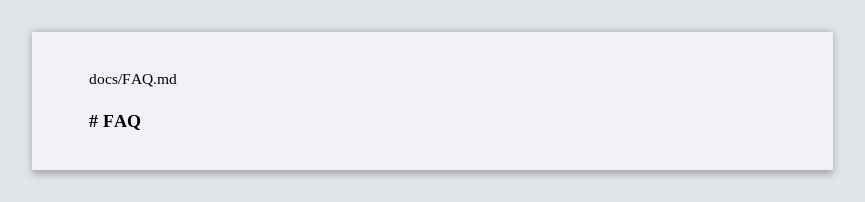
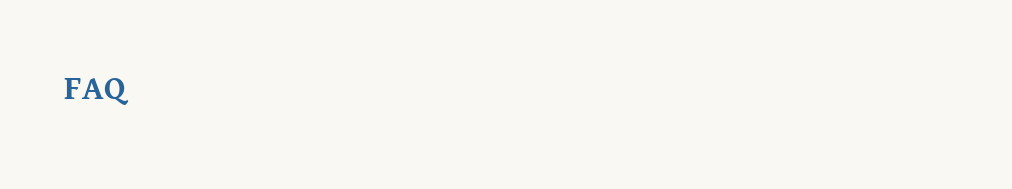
[89,74,177,87] [89,115,98,127] docs/FAQ.md // # -> (64, 91) none

